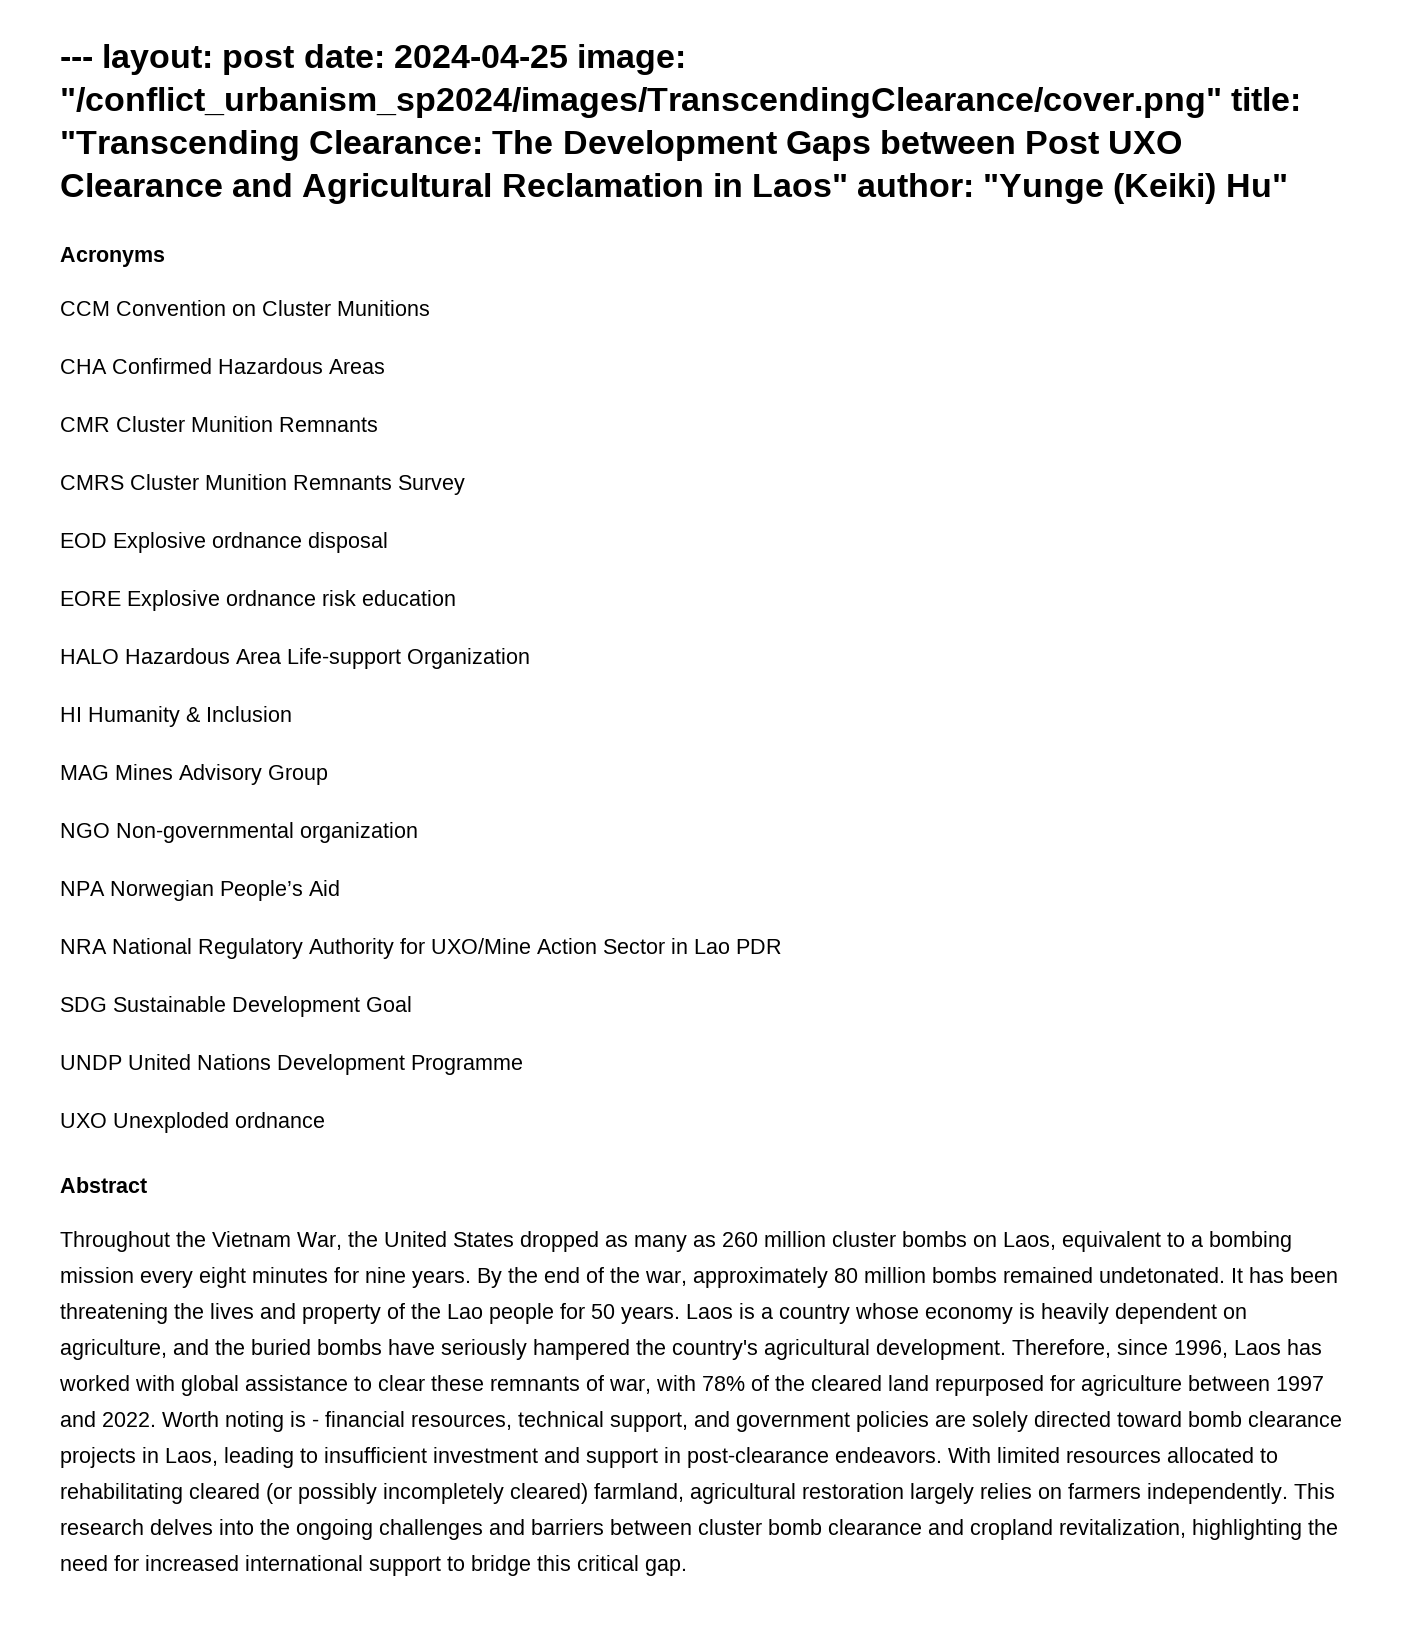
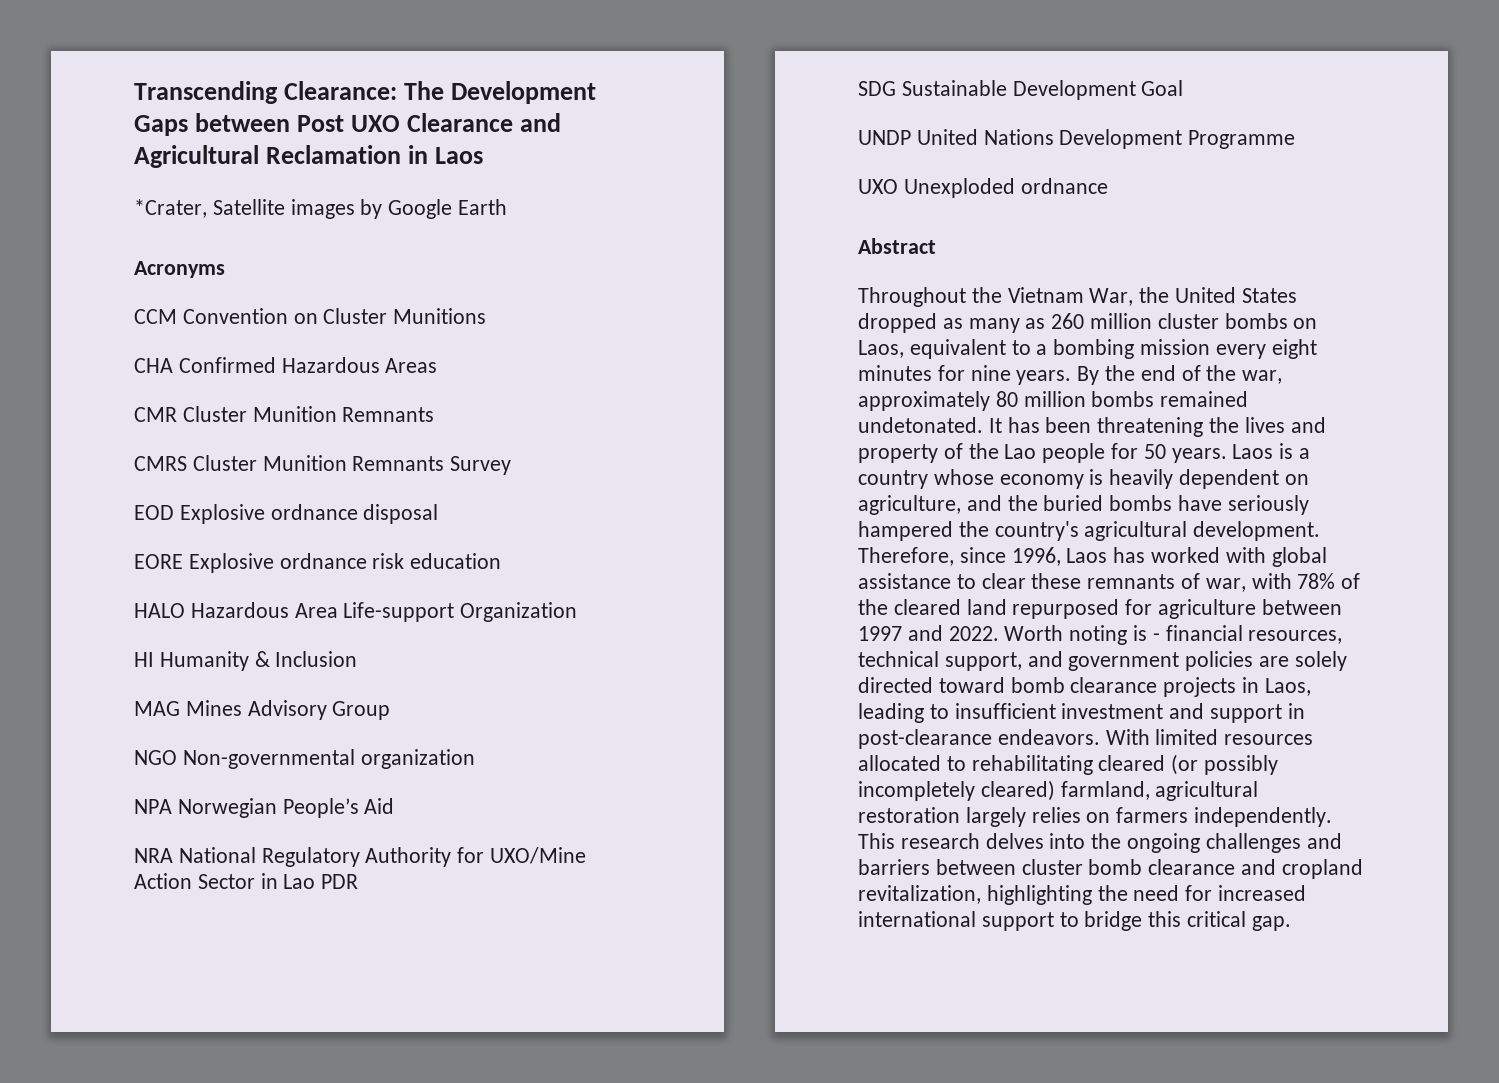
[60,44,686,75] [60,87,1302,118] [60,130,300,161] --- layout: post date: 2024-04-25 image: "/conflict_urbanism_sp2024/images/TranscendingClearance/cover.png" title: "Transcending -> [134,81,278,104] Transcending
[751,173,1288,204] Laos" author: "Yunge (Keiki) Hu" -> [435,147,484,164] [134,199,508,219] Laos // *Crater, Satellite images by Google Earth

